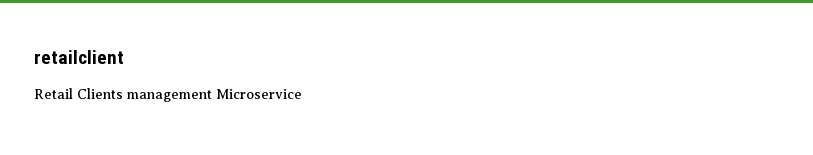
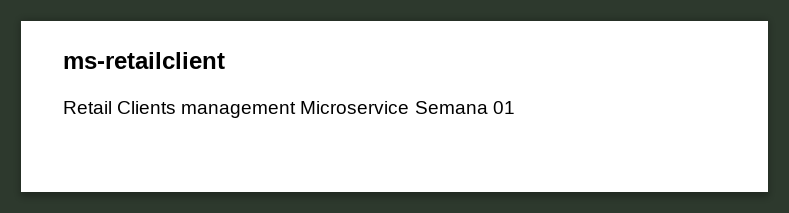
[34,50,124,64] retailclient -> [63,52,225,69] ms-retailclient
(302, 94) none -> [414,101,515,114] Semana 01

